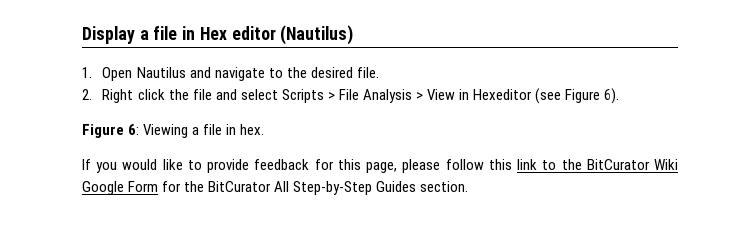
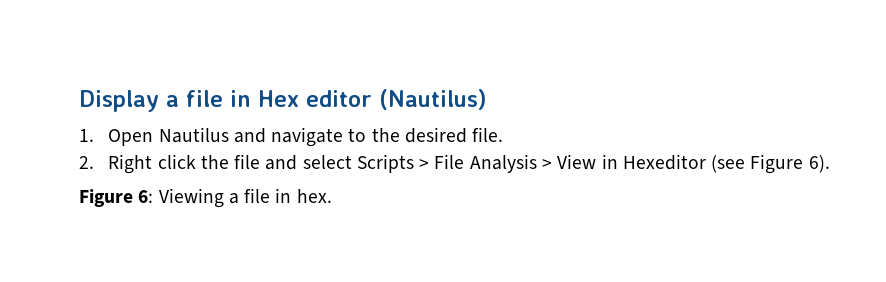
[82,159,679,173] [82,181,469,195] // If you would like to provide feedback for this page, please follow this link to the BitCurator Wiki Google Form for the BitCurator All Step-by-Step Guides section. -> (332, 196) none

